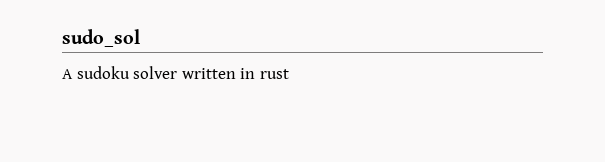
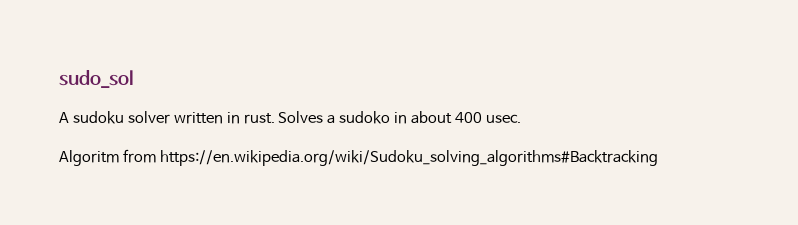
[259,69,289,79] rust -> [243,111,521,124] [59,149,658,166] rust. Solves a sudoko in about 400 usec. // Algoritm from https://en.wikipedia.org/wiki/Sudoku_solving_algorithms#Backtracking

